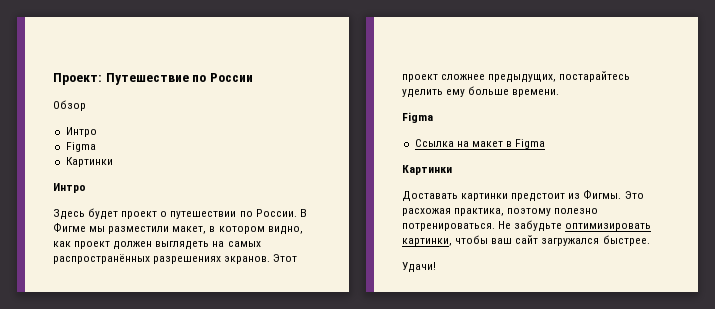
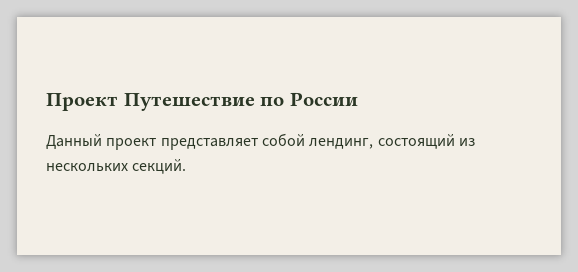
[53,73,102,85] Проект: -> [46,93,118,111] Проект
[53,100,86,111] [65,127,97,137] [65,142,96,152] [65,157,113,167] [53,183,86,193] [53,208,307,220] [53,223,303,235] [53,241,261,250] [53,254,298,264] [402,71,631,83] [402,86,560,98] [402,112,433,123] [414,139,546,149] [402,165,452,175] [402,190,644,202] [402,208,599,216] [402,220,652,232] [402,235,650,246] [402,262,436,273] Обзор // Интро // Figma // Картинки // Интро // Здесь будет проект о путешествии по России. В Фигме мы разместили макет, в котором видно, как проект должен выглядеть на самых распространённых разрешениях экранов. Этот проект сложнее предыдущих, постарайтесь уделить ему больше времени. // Figma // Ссылка на макет в Figma // Картинки // Доставать картинки предстоит из Фигмы. Это расхожая практика, поэтому полезно потренироваться. Не забудьте оптимизировать картинки, чтобы ваш сайт загружался быстрее. // Удачи! -> [46,133,475,150] [46,159,187,174] Данный проект представляет собой лендинг, состоящий из нескольких секций.

